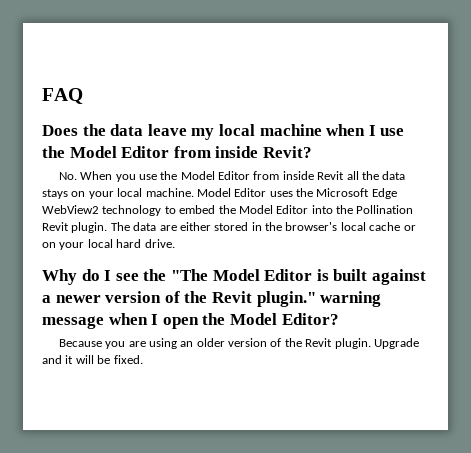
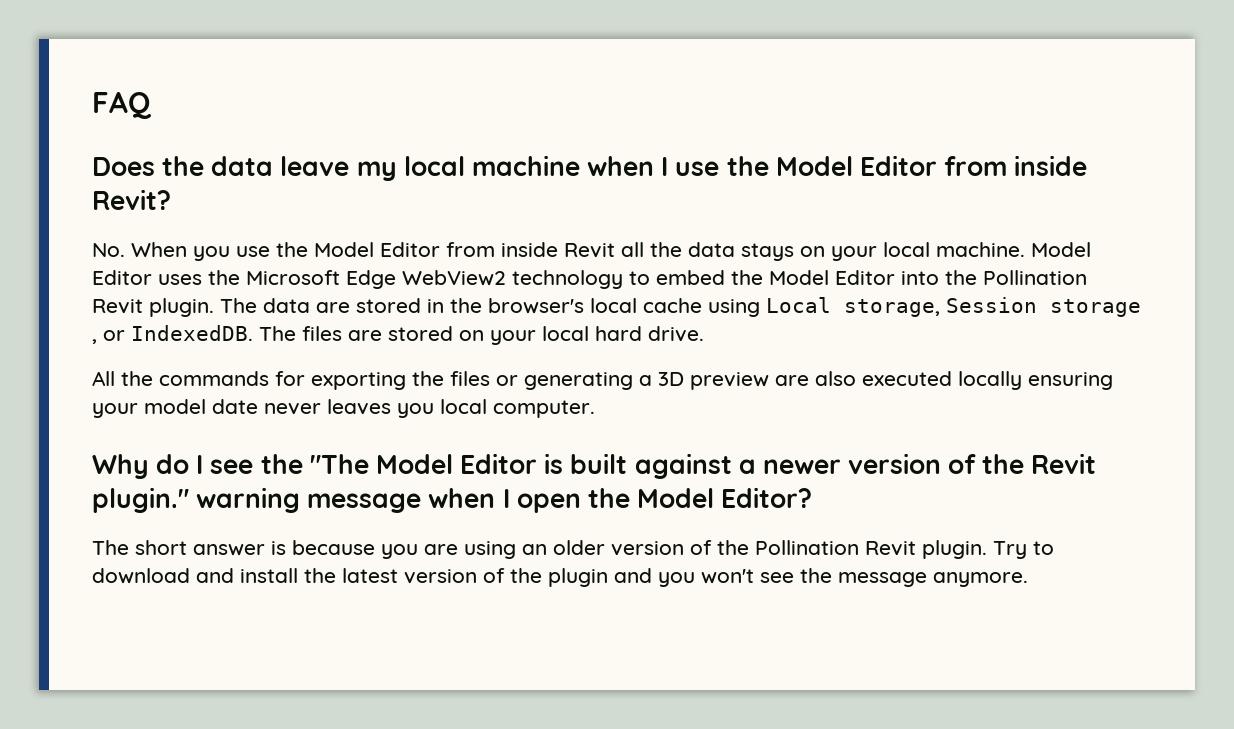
[179,222,211,231] either -> (350, 307) none
[403,225,416,231] or -> [708,297,1141,317] [92,325,453,344] using Local storage, Session storage , or IndexedDB. The files are stored
(175, 243) none -> [92,371,1113,390] [92,399,595,418] // All the commands for exporting the files or generating a 3D preview are also executed locally ensuring your model date never leaves you local computer.
[58,339,102,347] Because -> [92,540,375,556] The short answer is because
[305,338,419,349] [42,355,143,364] Revit plugin. Upgrade and it will be fixed. -> [755,540,1054,559] [92,568,1028,587] Pollination Revit plugin. Try to download and install the latest version of the plugin and you won't see the message anymore.

